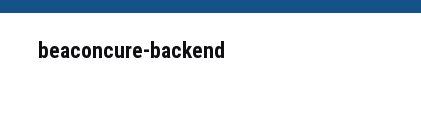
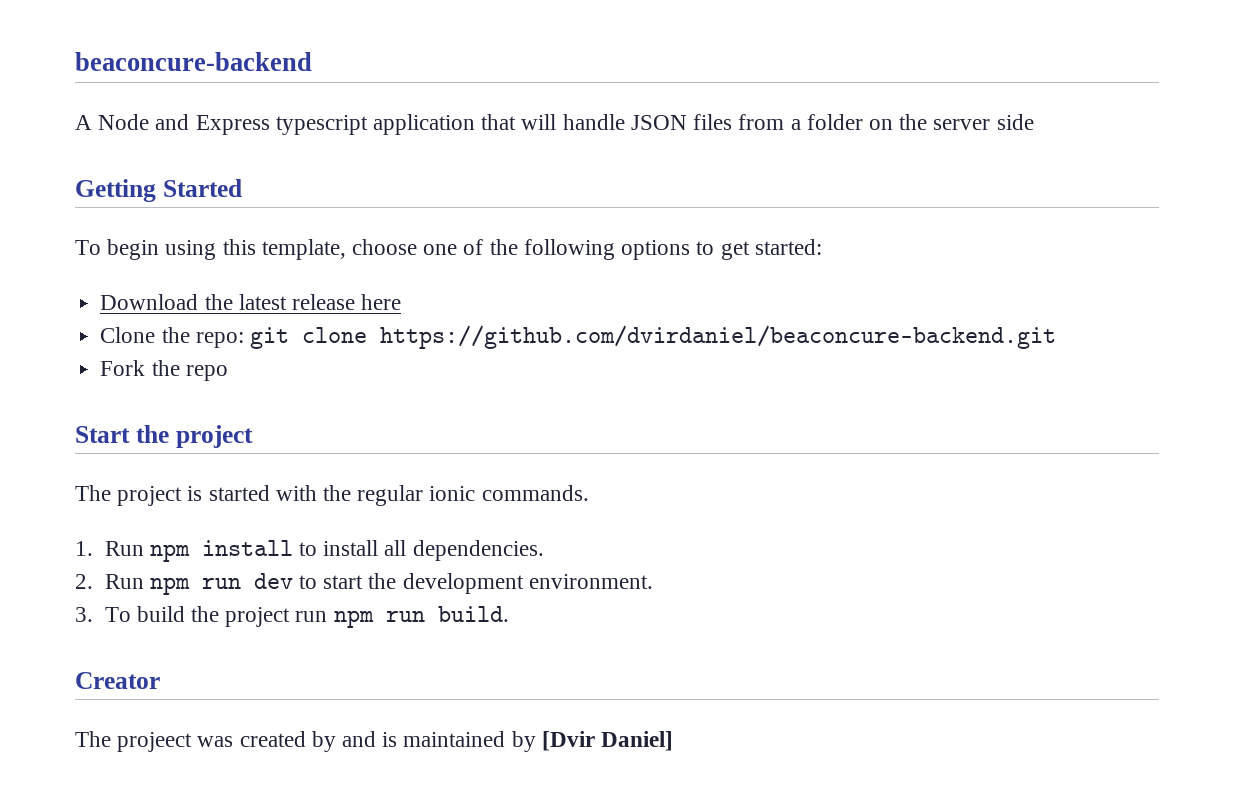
(225, 49) none -> [75,114,1034,135] [75,179,242,202] [75,239,822,260] [100,294,402,310] [100,325,1056,349] [100,360,228,381] [75,425,253,448] [75,485,589,506] [75,540,544,562] [75,573,653,595] [75,606,509,628] [75,672,160,689] [75,731,674,752] // A Node and Express typescript application that will handle JSON files from a folder on the server side // Getting Started // To begin using this template, choose one of the following options to get started: // Download the latest release here // Clone the repo: git clone https://github.com/dvirdaniel/beaconcure-backend.git // Fork the repo // Start the project // The project is started with the regular ionic commands. // 1. Run npm install to install all dependencies. // 2. Run npm run dev to start the development environment. // 3. To build the project run npm run build. // Creator // The projeect was created by and is maintained by [Dvir Daniel]

